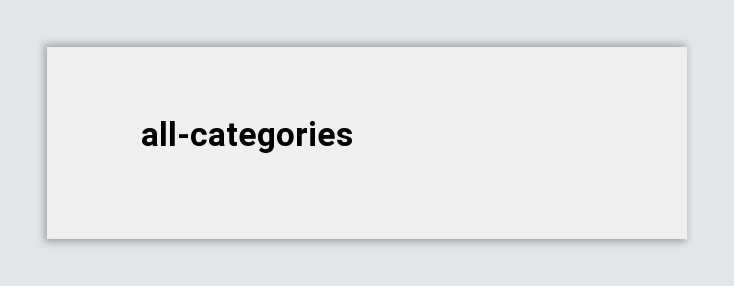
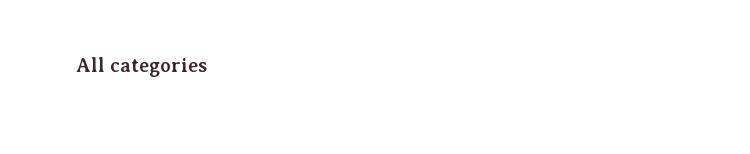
[141,121,353,153] all-categories -> [76,57,208,77] All categories

